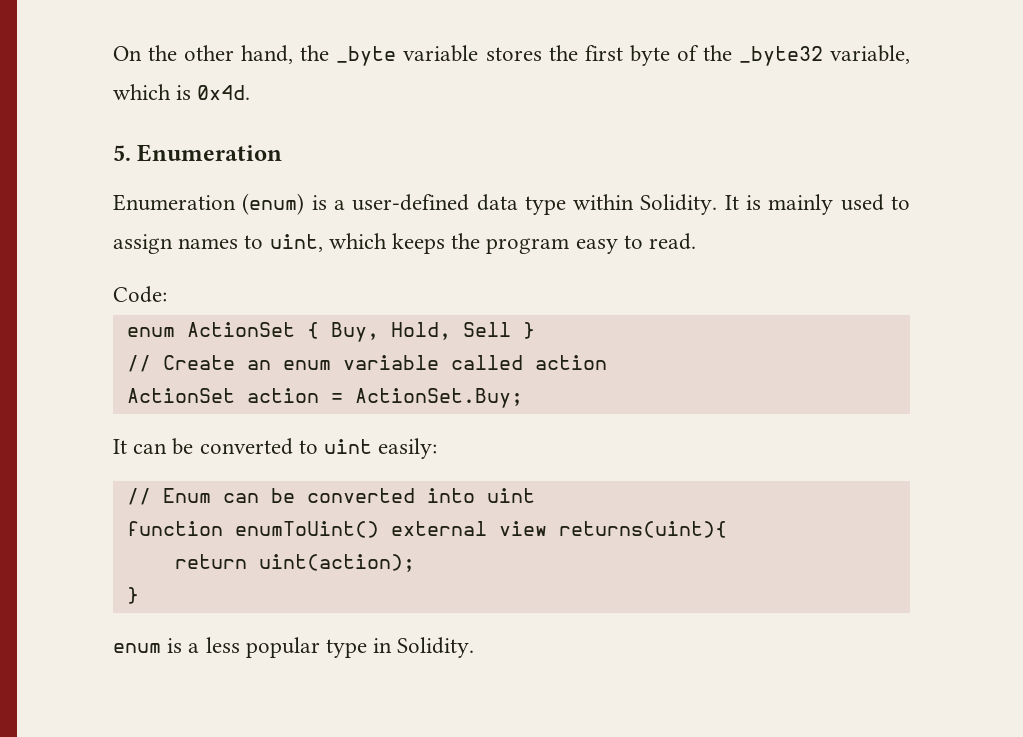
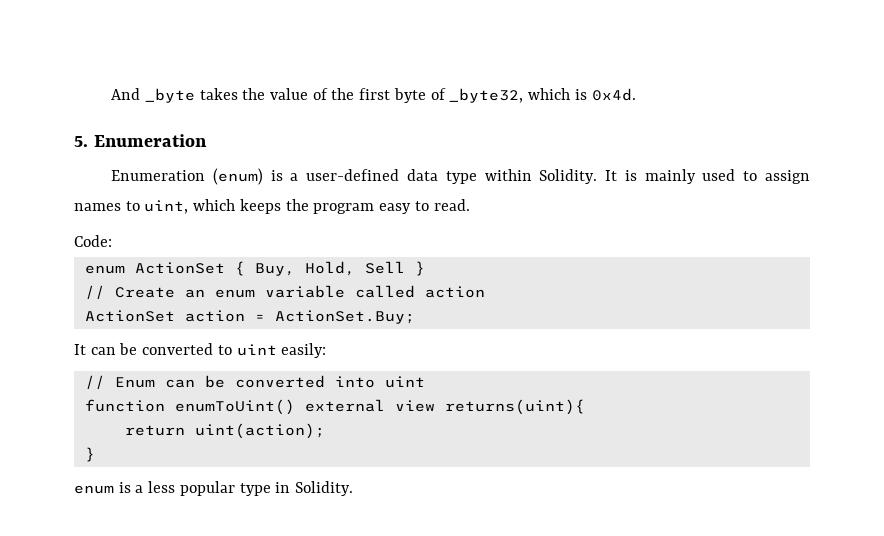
[113,45,542,66] On the other hand, the _byte variable stores -> [111,88,328,103] And _byte takes the value of
[702,45,910,66] the _byte32 variable, -> [449,88,524,103] _byte32,

